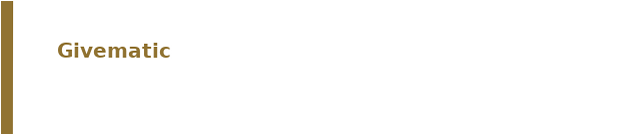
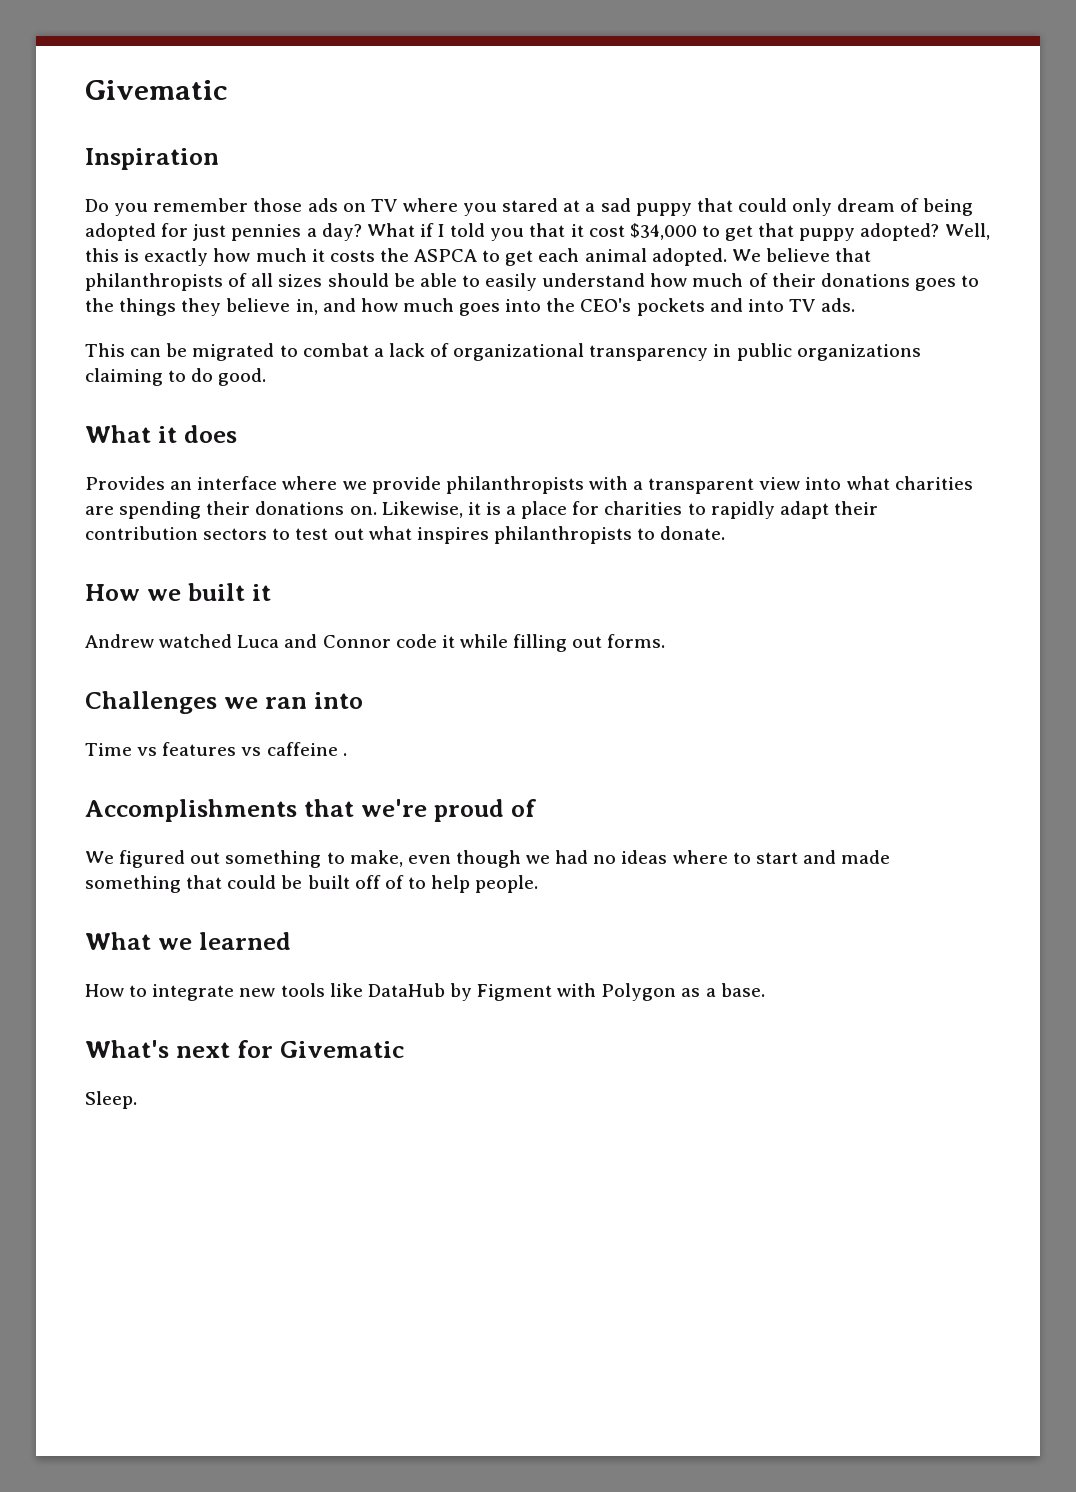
[57,42,172,58] Givematic -> [85,80,228,100] [85,148,219,170] [85,198,974,216] [85,223,990,241] [85,248,872,266] [85,273,980,291] [85,298,856,316] [85,343,921,361] [85,368,267,386] [85,425,237,443] [85,476,973,494] [85,501,878,519] [85,526,726,544] [85,583,271,601] [85,634,666,652] [85,691,363,714] [85,742,347,756] [85,799,536,822] [85,850,891,868] [85,875,539,893] [85,932,291,950] [85,983,765,1001] [85,1040,404,1058] [85,1091,137,1109] Givematic // Inspiration // Do you remember those ads on TV where you stared at a sad puppy that could only dream of being adopted for just pennies a day? What if I told you that it cost $34,000 to get that puppy adopted? Well, this is exactly how much it costs the ASPCA to get each animal adopted. We believe that philanthropists of all sizes should be able to easily understand how much of their donations goes to the things they believe in, and how much goes into the CEO's pockets and into TV ads. // This can be migrated to combat a lack of organizational transparency in public organizations claiming to do good. // What it does // Provides an interface where we provide philanthropists with a transparent view into what charities are spending their donations on. Likewise, it is a place for charities to rapidly adapt their contribution sectors to test out what inspires philanthropists to donate. // How we built it // Andrew watched Luca and Connor code it while filling out forms. // Challenges we ran into // Time vs features vs caffeine . // Accomplishments that we're proud of // We figured out something to make, even though we had no ideas where to start and made something that could be built off of to help people. // What we learned // How to integrate new tools like DataHub by Figment with Polygon as a base. // What's next for Givematic // Sleep.

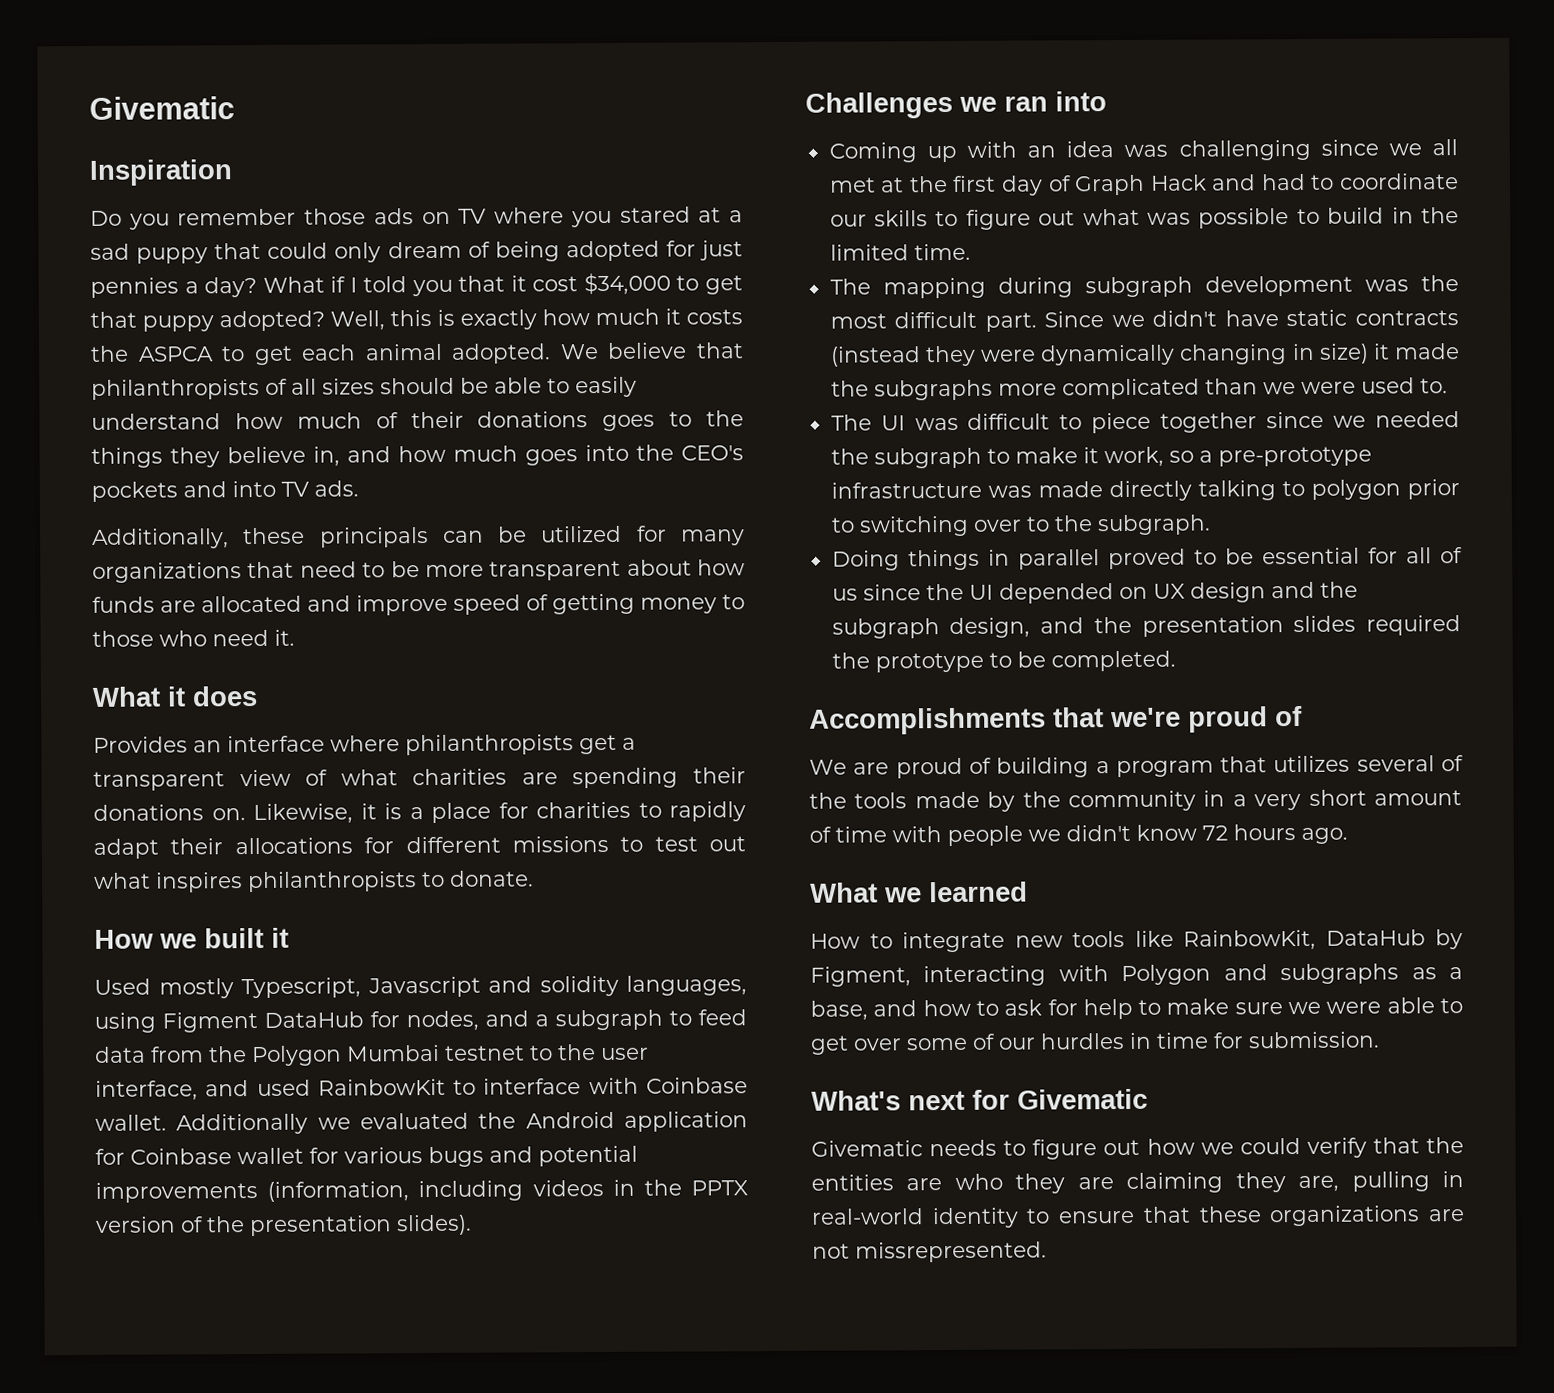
[85,343,921,361] [85,368,267,386] This can be migrated to combat a lack of organizational transparency in public organizations claiming to do good. -> [92,525,745,549] [92,559,745,583] [92,593,745,616] [92,629,295,647] Additionally, these principals can be utilized for many organizations that need to be more transparent about how funds are allocated and improve speed of getting money to those who need it.
[342,476,628,494] we provide philanthropists with -> [405,734,617,756] philanthropists get
[805,477,842,490] into -> [305,769,329,786] of
[85,526,268,540] contribution sectors -> [234,835,609,855] allocations for different missions
[85,634,666,652] [85,691,363,714] [85,742,347,756] Andrew watched Luca and Connor code it while filling out forms. // Challenges we ran into // Time vs features vs caffeine . -> [94,975,747,999] [94,1009,747,1033] [95,1044,649,1067] [95,1077,748,1101] [95,1111,748,1135] [95,1145,638,1168] [95,1179,748,1203] [95,1214,472,1237] [805,91,1107,119] [828,139,1458,163] [829,173,1459,196] [829,207,1459,230] [829,243,971,261] [829,275,1459,299] [829,309,1459,332] [829,343,1460,367] [830,377,1448,401] [830,411,1460,434] [830,446,1372,469] [830,479,1460,502] [830,514,1211,537] [831,547,1463,571] [831,581,1358,604] [831,615,1461,639] [831,650,1176,673] Used mostly Typescript, Javascript and solidity languages, using Figment DataHub for nodes, and a subgraph to feed data from the Polygon Mumbai testnet to the user interface, and used RainbowKit to interface with Coinbase wallet. Additionally we evaluated the Android application for Coinbase wallet for various bugs and potential improvements (information, including videos in the PPTX version of the presentation slides). // Challenges we ran into // Coming up with an idea was challenging since we all met at the first day of Graph Hack and had to coordinate our skills to figure out what was possible to build in the limited time. // The mapping during subgraph development was the most difficult part. Since we didn't have static contracts (instead they were dynamically changing in size) it made the subgraphs more complicated than we were used to. // The UI was difficult to piece together since we needed the subgraph to make it work, so a pre-prototype infrastructure was made directly talking to polygon prior to switching over to the subgraph. // Doing things in parallel proved to be essential for all of us since the UI depended on UX design and the subgraph design, and the presentation slides required the prototype to be completed.
[119,850,891,868] [85,875,539,893] figured out something to make, even though we had no ideas where to start and made something that could be built off of to help people. -> [853,755,1464,779] [809,789,1462,812] [809,824,1348,847] are proud of building a program that utilizes several of the tools made by the community in a very short amount of time with people we didn't know 72 hours ago.
(363, 990) none -> [1183,929,1316,951] RainbowKit,
[477,983,765,1001] [85,1040,404,1058] [85,1091,137,1109] Figment with Polygon as a base. // What's next for Givematic // Sleep. -> [810,963,1463,987] [810,997,1463,1021] [810,1031,1380,1055] [811,1088,1148,1111] [811,1137,1464,1160] [811,1171,1464,1194] [811,1205,1465,1229] [812,1241,1047,1263] Figment, interacting with Polygon and subgraphs as a base, and how to ask for help to make sure we were able to get over some of our hurdles in time for submission. // What's next for Givematic // Givematic needs to figure out how we could verify that the entities are who they are claiming they are, pulling in real-world identity to ensure that these organizations are not missrepresented.

